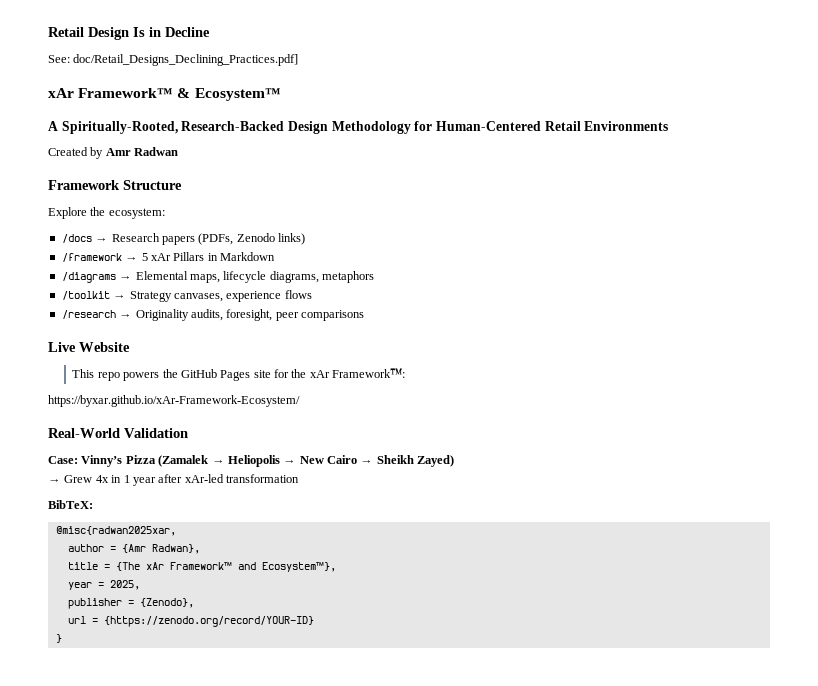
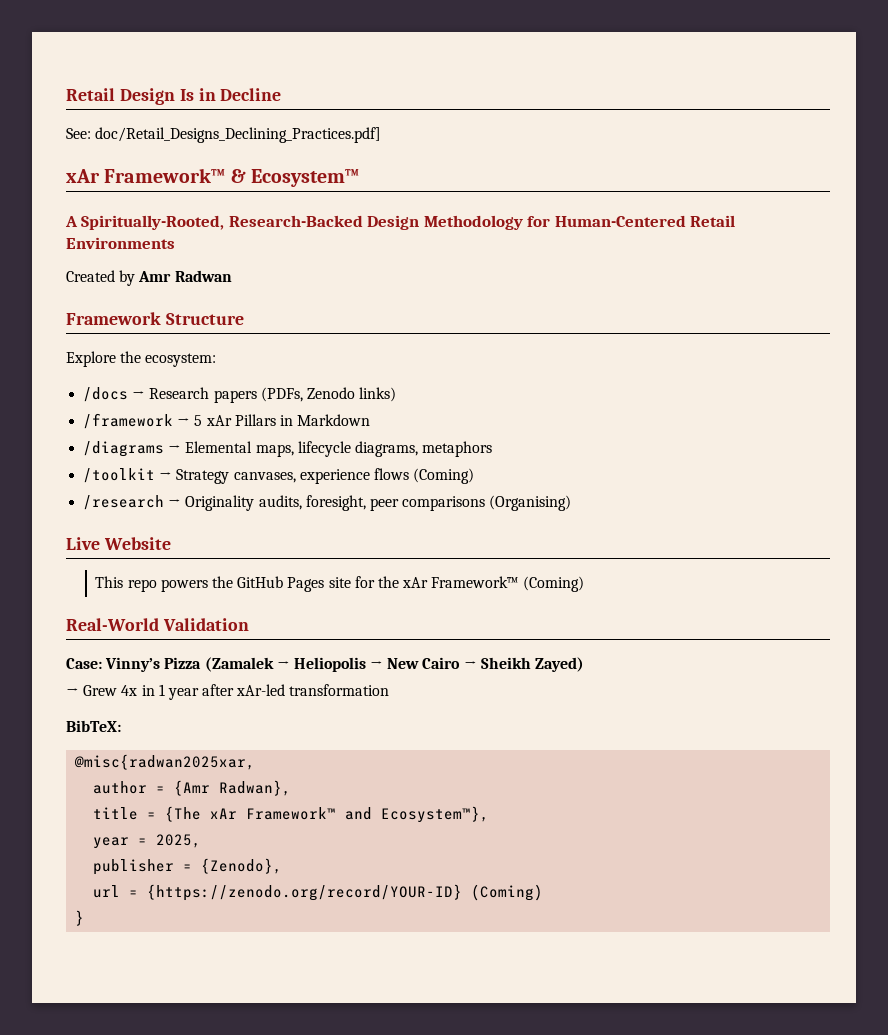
(312, 294) none -> [413,468,475,484] (Coming)
(364, 315) none -> [489,495,572,511] (Organising)
[332,368,406,378] [48,395,300,407] Framework™: // https://byxar.github.io/xAr-Framework-Ecosystem/ -> [431,576,584,592] Framework™ (Coming)
(314, 621) none -> [471,884,544,901] (Coming)

